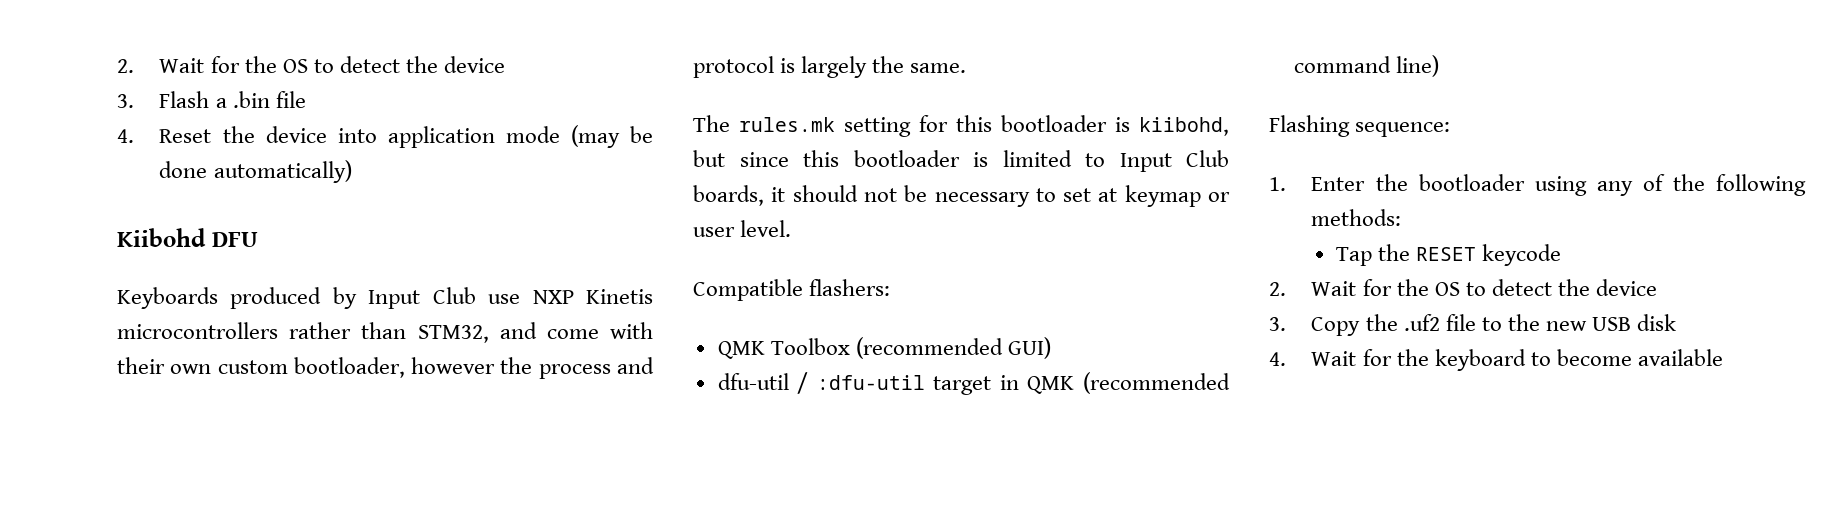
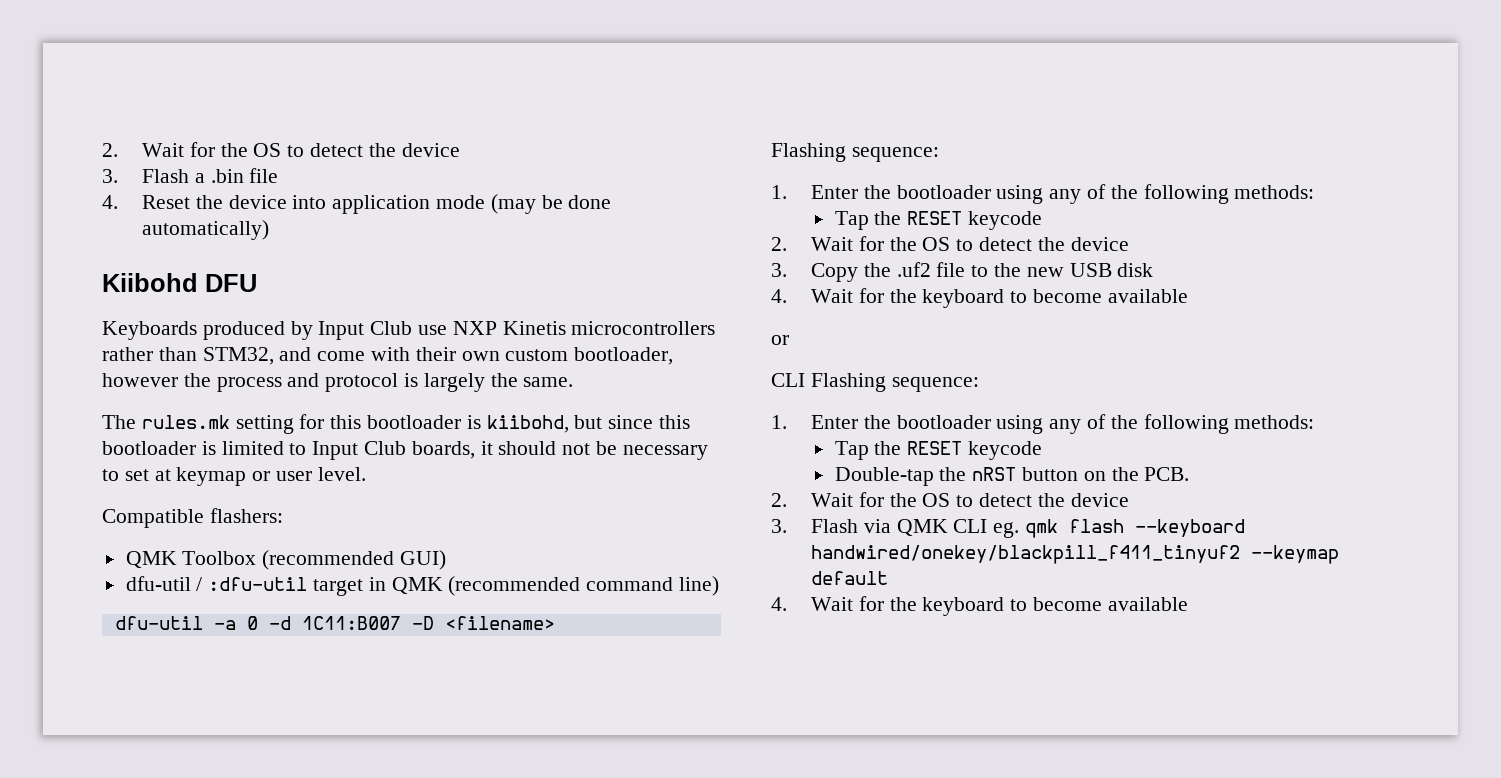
(1439, 66) none -> [114,616,555,630] // dfu-util -a 0 -d 1C11:B007 -D <filename>
(1723, 357) none -> [771,335,789,345] [771,373,979,392] [771,414,1315,434] [834,441,1043,460] [834,467,1190,486] [771,492,1129,507] [771,519,1246,538] [810,545,1339,564] [810,571,888,585] [771,596,1188,616] // or // CLI Flashing sequence: // 1. Enter the bootloader using any of the following methods: // Tap the RESET keycode // Double-tap the nRST button on the PCB. // 2. Wait for the OS to detect the device // 3. Flash via QMK CLI eg. qmk flash --keyboard handwired/onekey/blackpill_f411_tinyuf2 --keymap default // 4. Wait for the keyboard to become available

